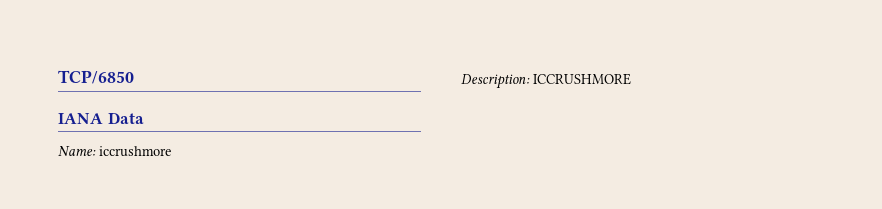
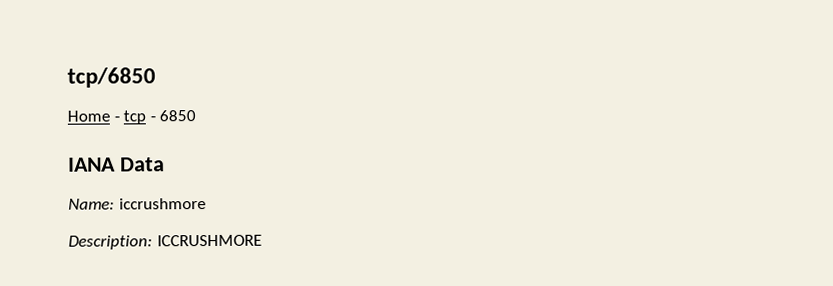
[58,70,134,84] TCP/6850 -> [67,67,156,88] [67,110,197,125] tcp/6850 // Home - tcp - 6850

